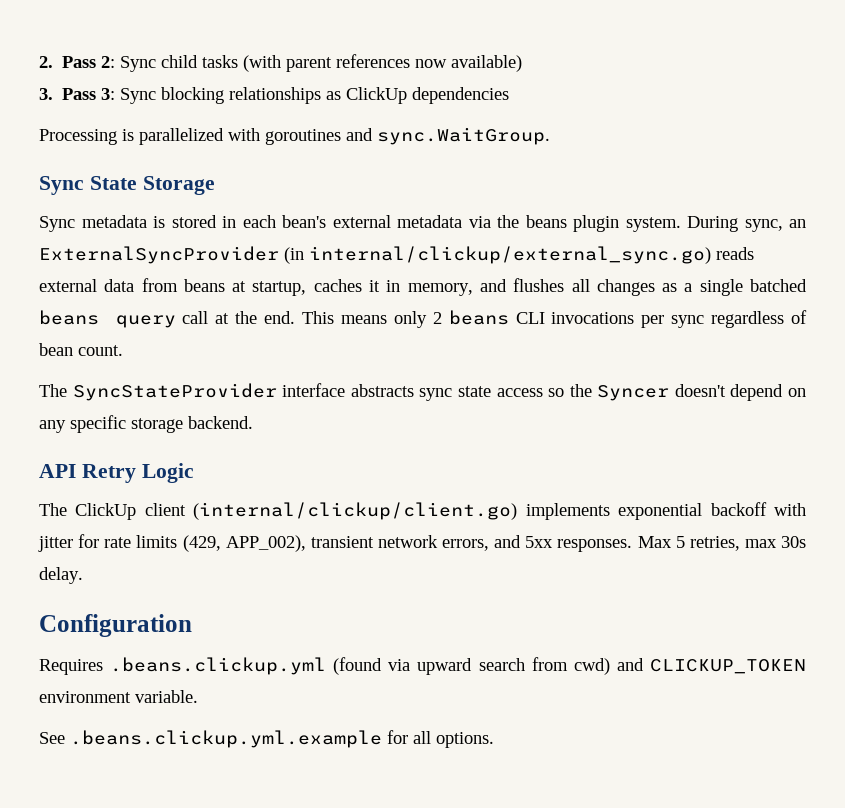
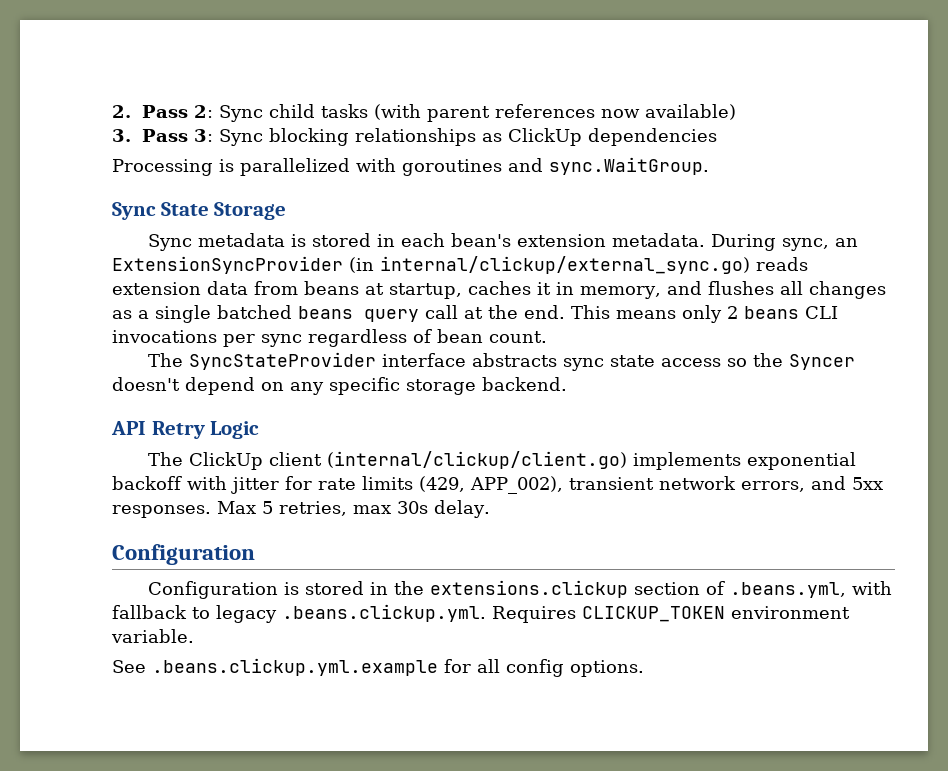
[332,215,681,232] external metadata via the beans plugin system. -> [517,233,706,247] extension metadata.
[39,246,279,264] ExternalSyncProvider -> [112,256,343,274] ExtensionSyncProvider
[39,279,97,292] external -> [112,282,201,295] extension
[39,657,644,675] Requires .beans.clickup.yml (found via upward search from cwd) and -> [148,580,893,599] [112,604,576,623] Configuration is stored in the extensions.clickup section of .beans.yml, with fallback to legacy .beans.clickup.yml. Requires
(431, 737) none -> [506,659,564,677] config

